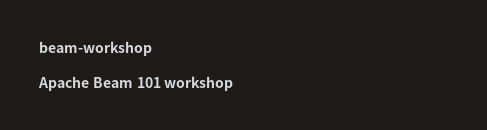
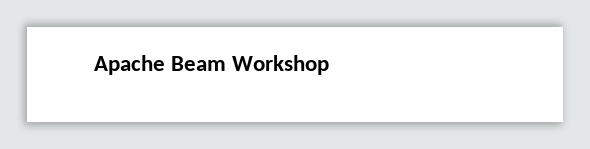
[39,41,152,56] beam-workshop // -> (94, 65) none
[136,76,234,91] 101 workshop -> [232,55,330,75] Workshop

